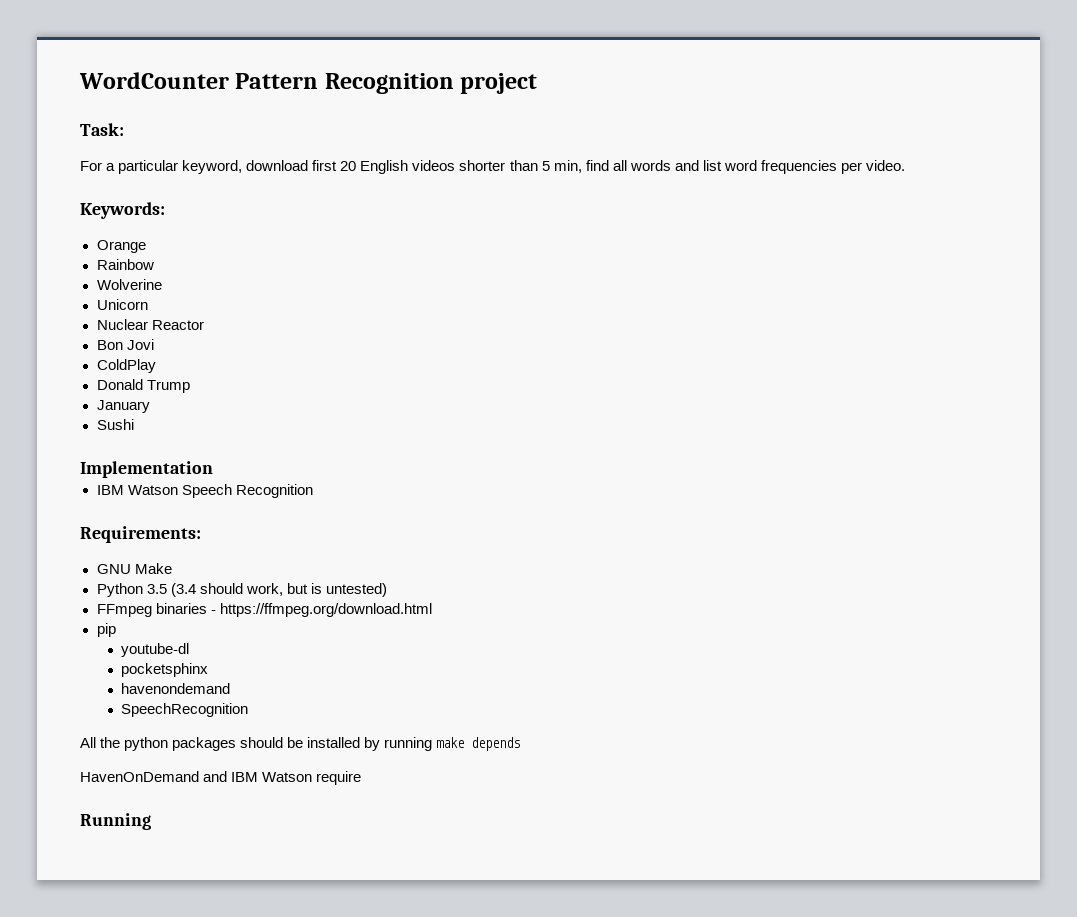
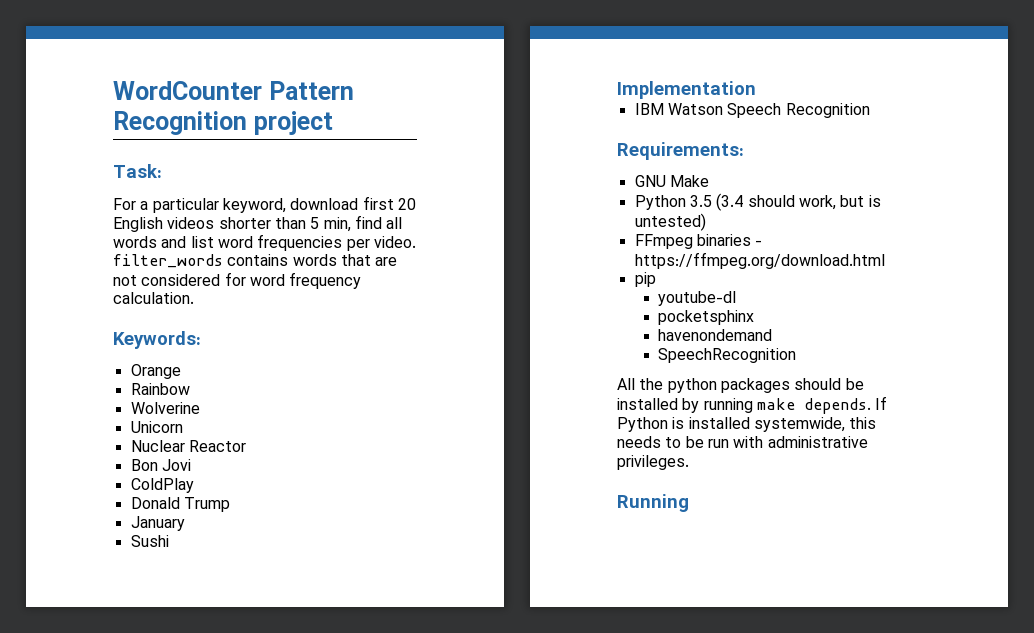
(906, 165) none -> [113,254,398,268] [113,272,362,289] [113,292,194,304] filter_words contains words that are not considered for word frequency calculation.
[471,737,521,751] [80,771,362,785] depends // HavenOnDemand and IBM Watson require -> [803,396,888,414] [617,417,877,432] [617,436,868,448] [617,455,689,470] depends. If Python is installed systemwide, this needs to be run with administrative privileges.

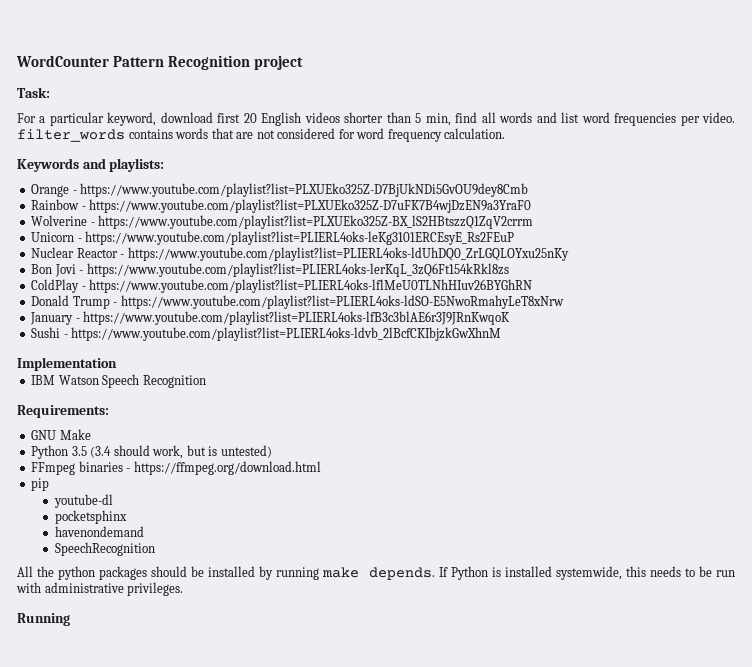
[113,331,201,349] Keywords: -> [17,158,165,172] Keywords and playlists:
(181, 371) none -> [72,183,529,197] - https://www.youtube.com/playlist?list=PLXUEko325Z-D7BjUkNDi5GvOU9dey8Cmb
(190, 389) none -> [81,199,532,213] - https://www.youtube.com/playlist?list=PLXUEko325Z-D7uFK7B4wjDzEN9a3YraF0
(200, 408) none -> [90,215,534,229] - https://www.youtube.com/playlist?list=PLXUEko325Z-BX_lS2HBtszzQ1ZqV2crrm
(183, 427) none -> [77,231,515,245] - https://www.youtube.com/playlist?list=PLIERL4oks-leKg3101ERCEsyE_Rs2FEuP
(246, 446) none -> [120,247,569,261] - https://www.youtube.com/playlist?list=PLIERL4oks-ldUhDQ0_ZrLGQLOYxu25nKy
(191, 465) none -> [79,263,509,277] - https://www.youtube.com/playlist?list=PLIERL4oks-lerKqL_3zQ6Ft154kRkl8zs
(194, 485) none -> [81,279,533,293] - https://www.youtube.com/playlist?list=PLIERL4oks-lflMeU0TLNhHIuv26BYGhRN
(230, 504) none -> [113,295,564,309] - https://www.youtube.com/playlist?list=PLIERL4oks-ldSO-E5NwoRmahyLeT8xNrw
(185, 523) none -> [75,311,511,325] - https://www.youtube.com/playlist?list=PLIERL4oks-lfB3c3blAE6r3J9JRnKwqoK
(169, 541) none -> [63,327,502,341] - https://www.youtube.com/playlist?list=PLIERL4oks-ldvb_2lBcfCKIbjzkGwXhnM

